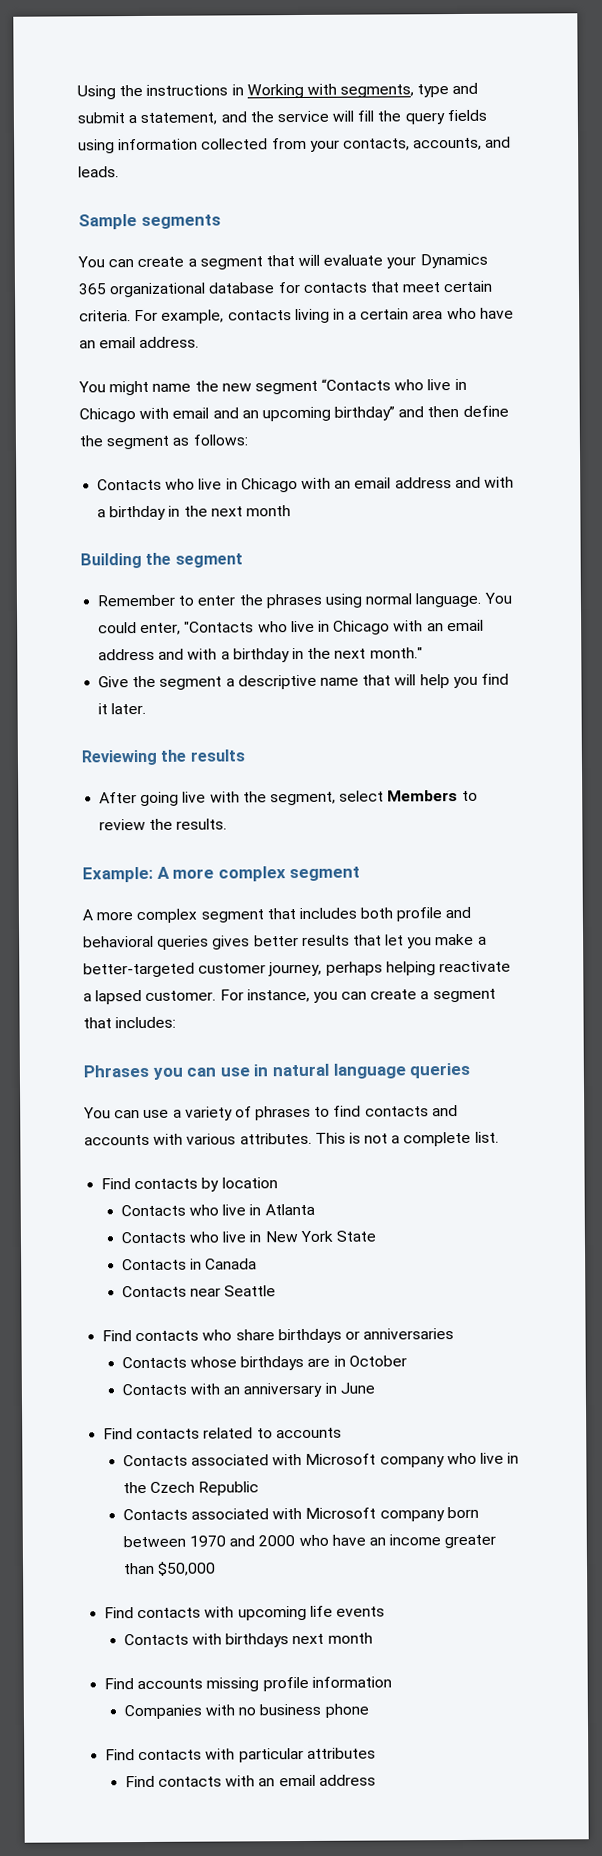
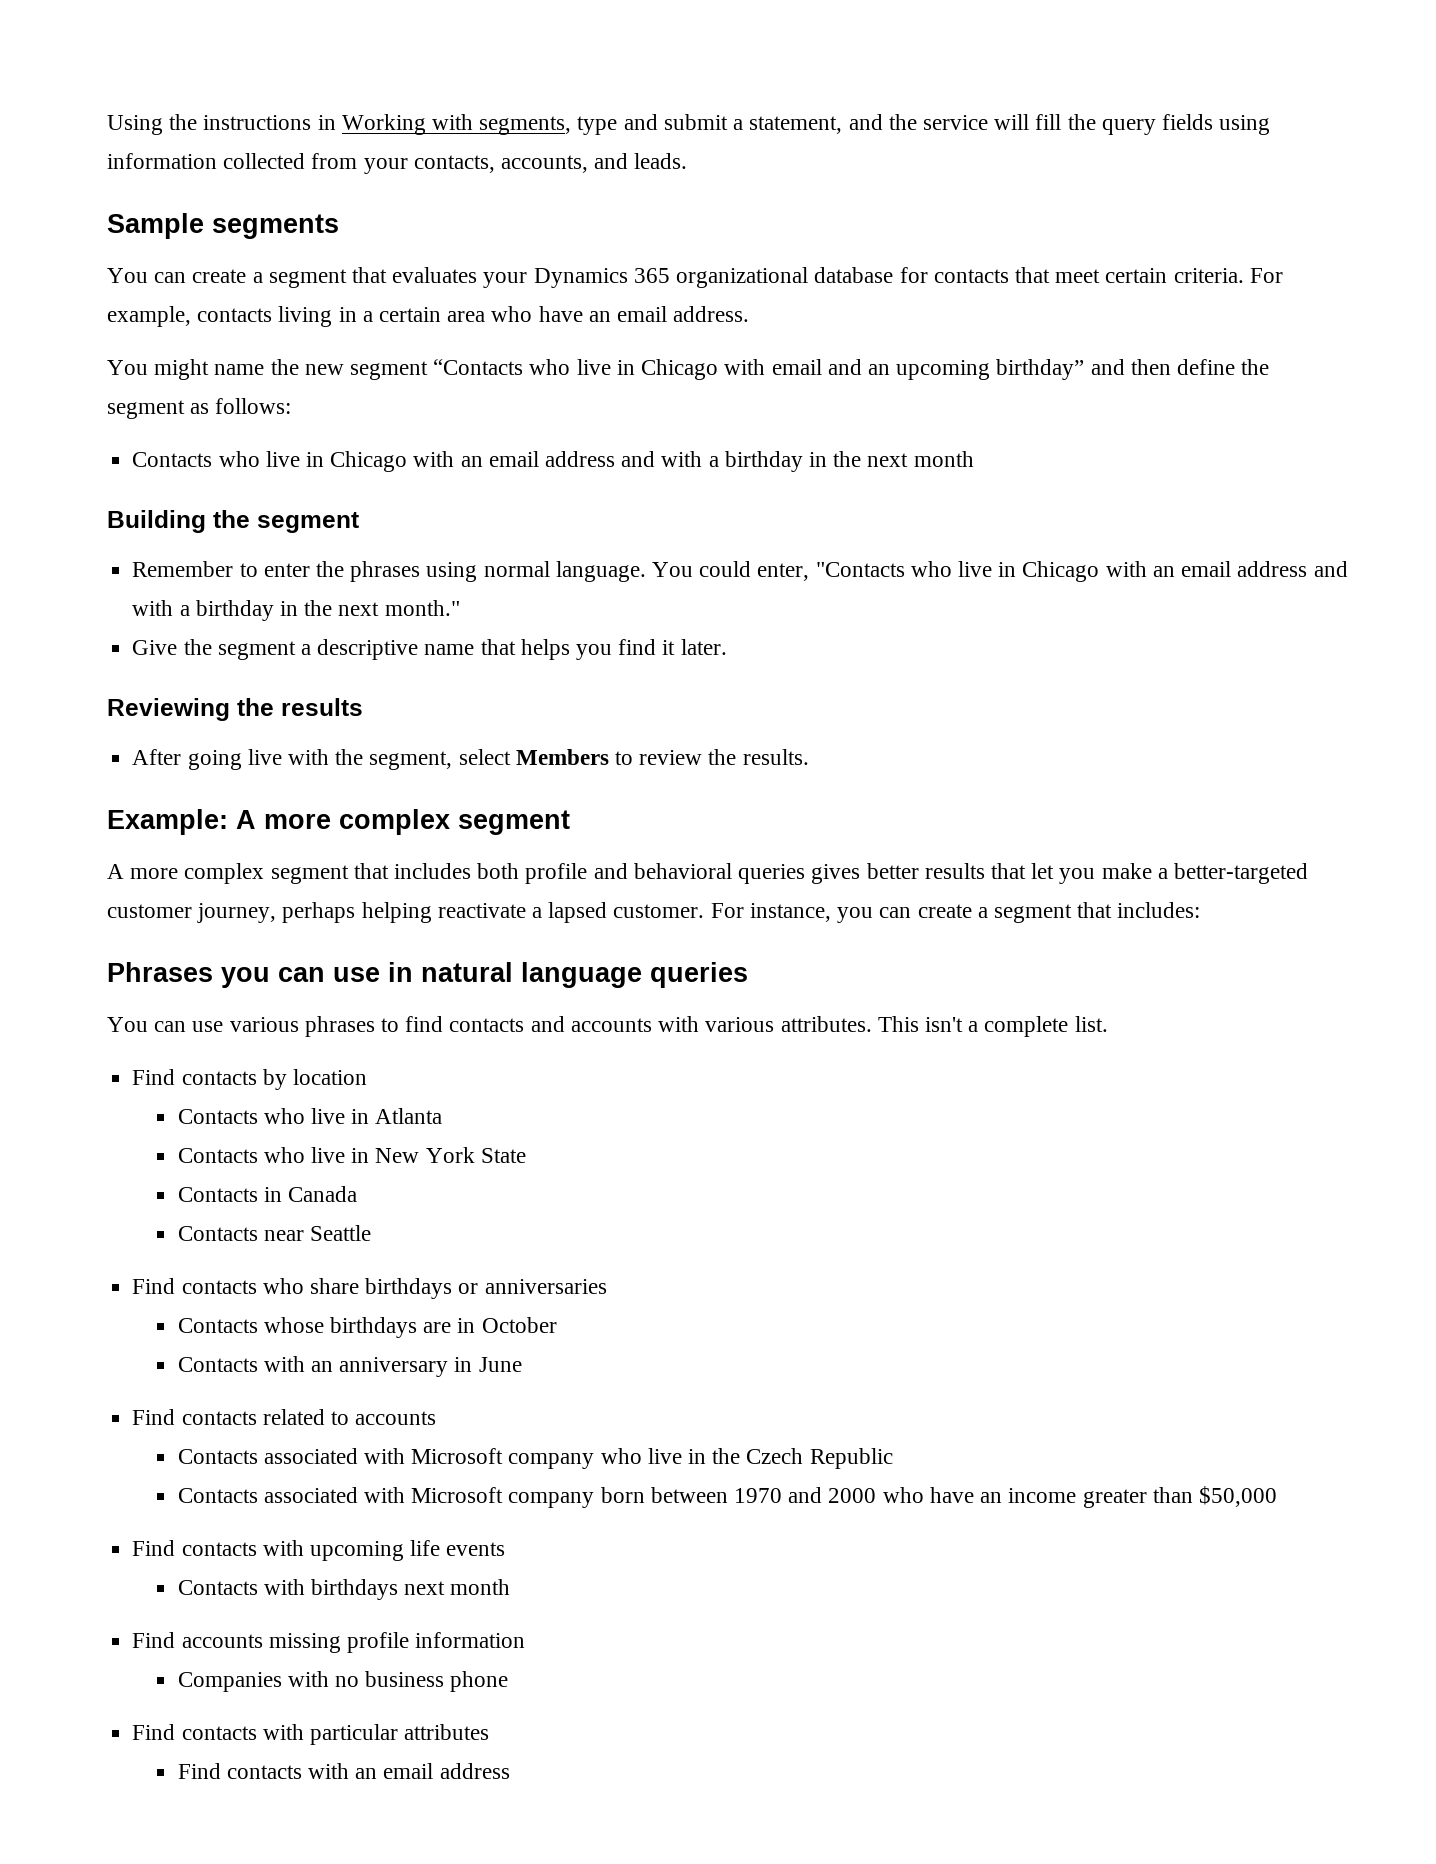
[298,254,384,267] will evaluate -> [392,267,478,283] evaluates
[394,674,450,689] will help -> [520,639,570,660] helps
[172,1106,252,1121] a variety of -> [229,1017,299,1032] various
[348,1132,389,1144] is not -> [924,1017,963,1032] isn't

